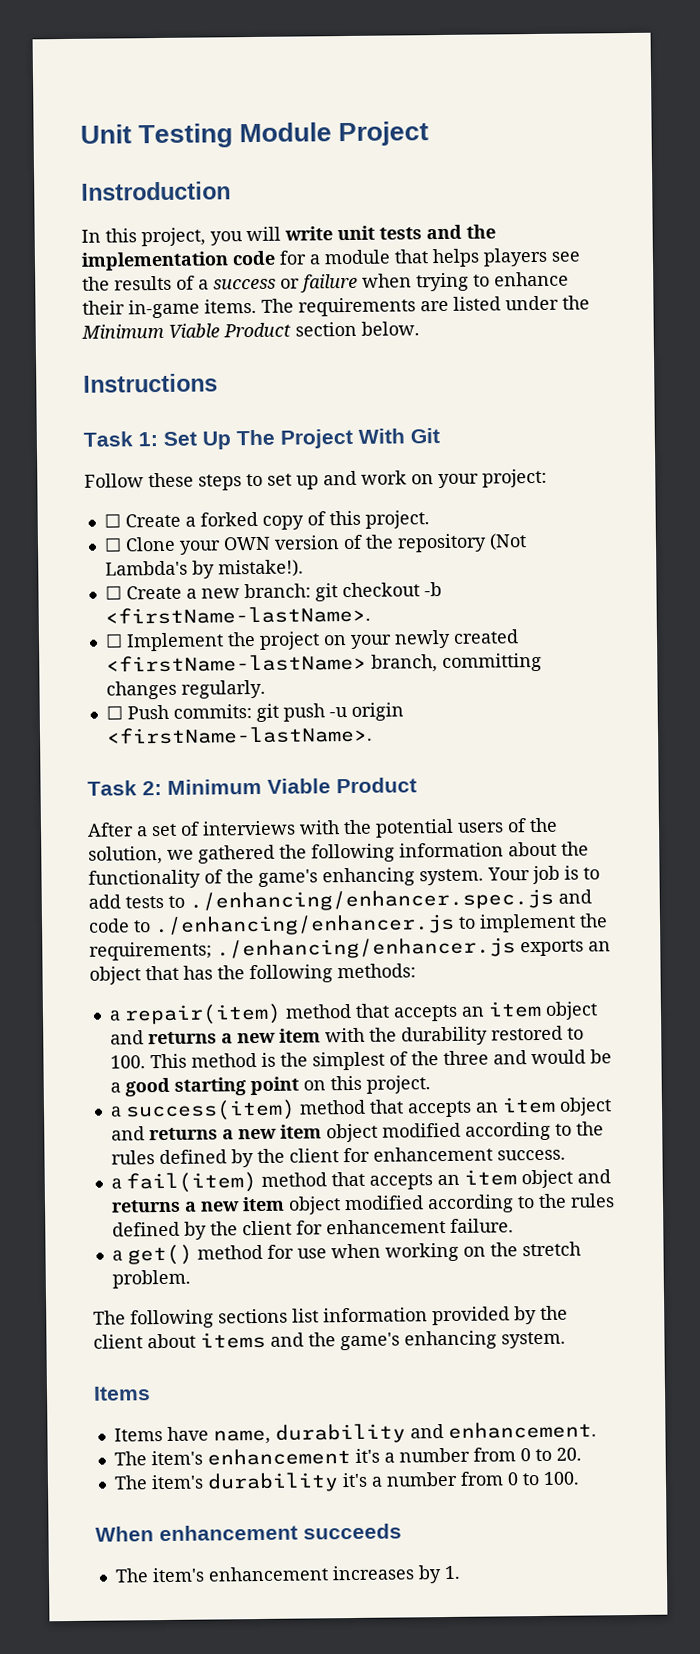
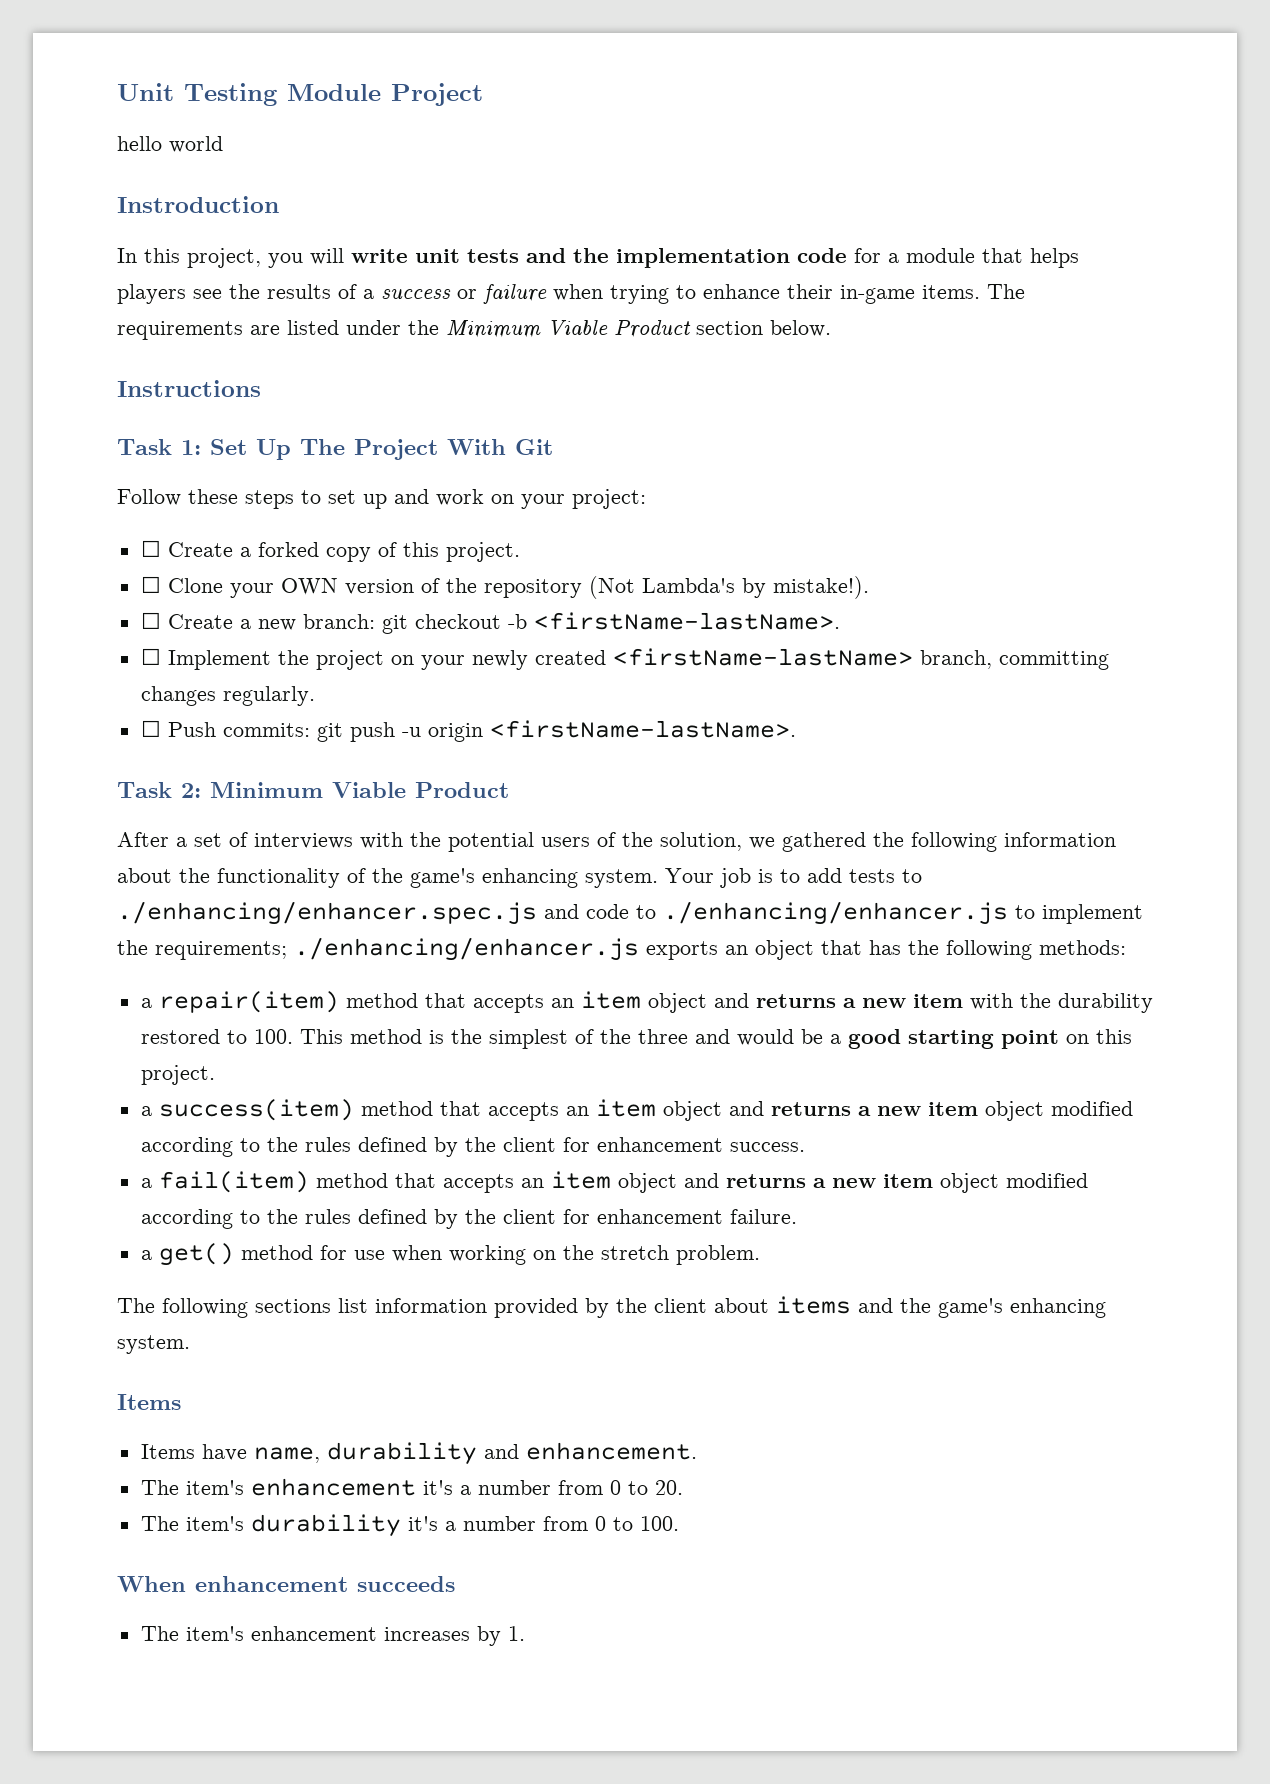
(430, 134) none -> [117,136,223,153] // hello world

